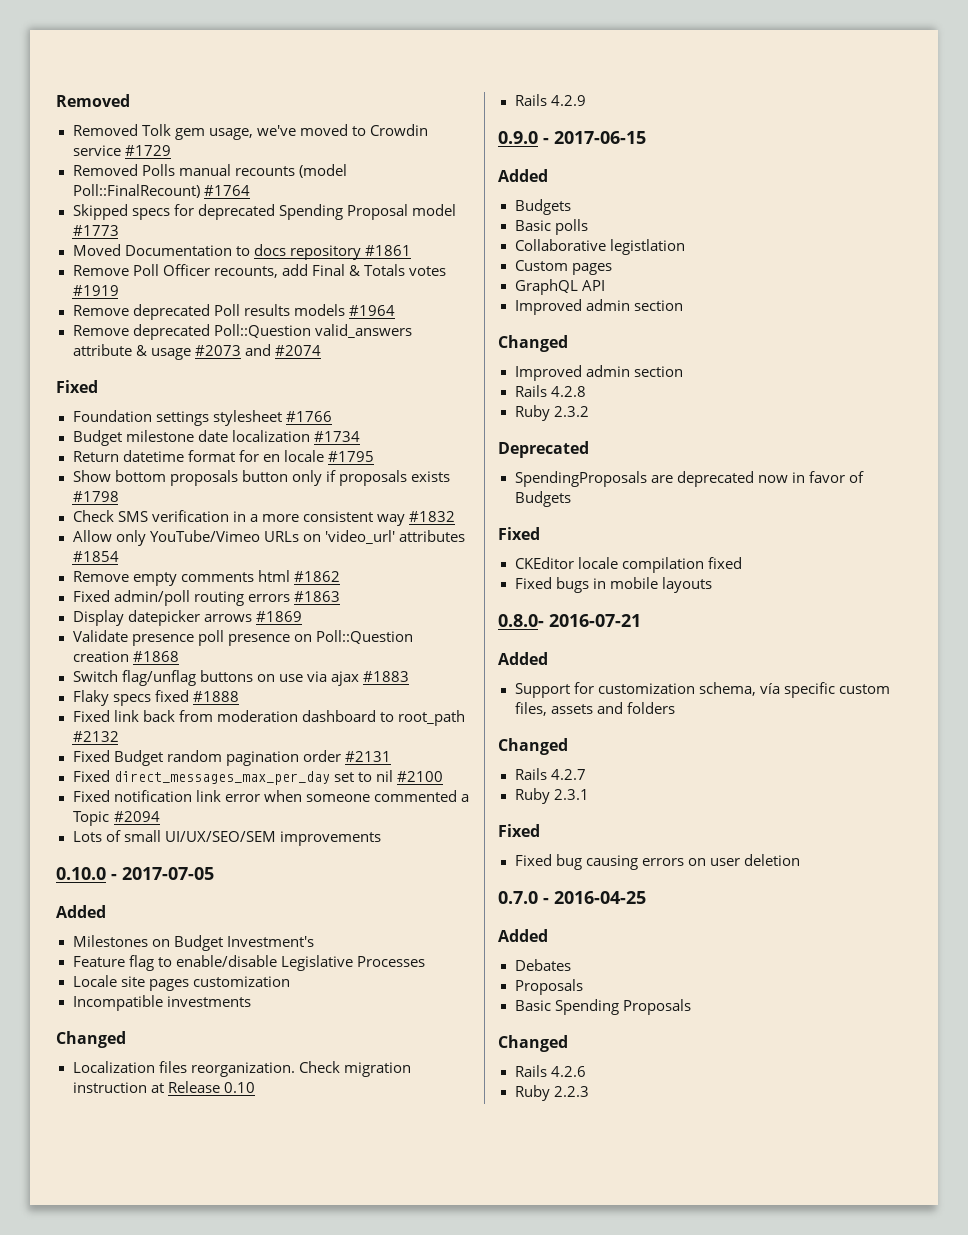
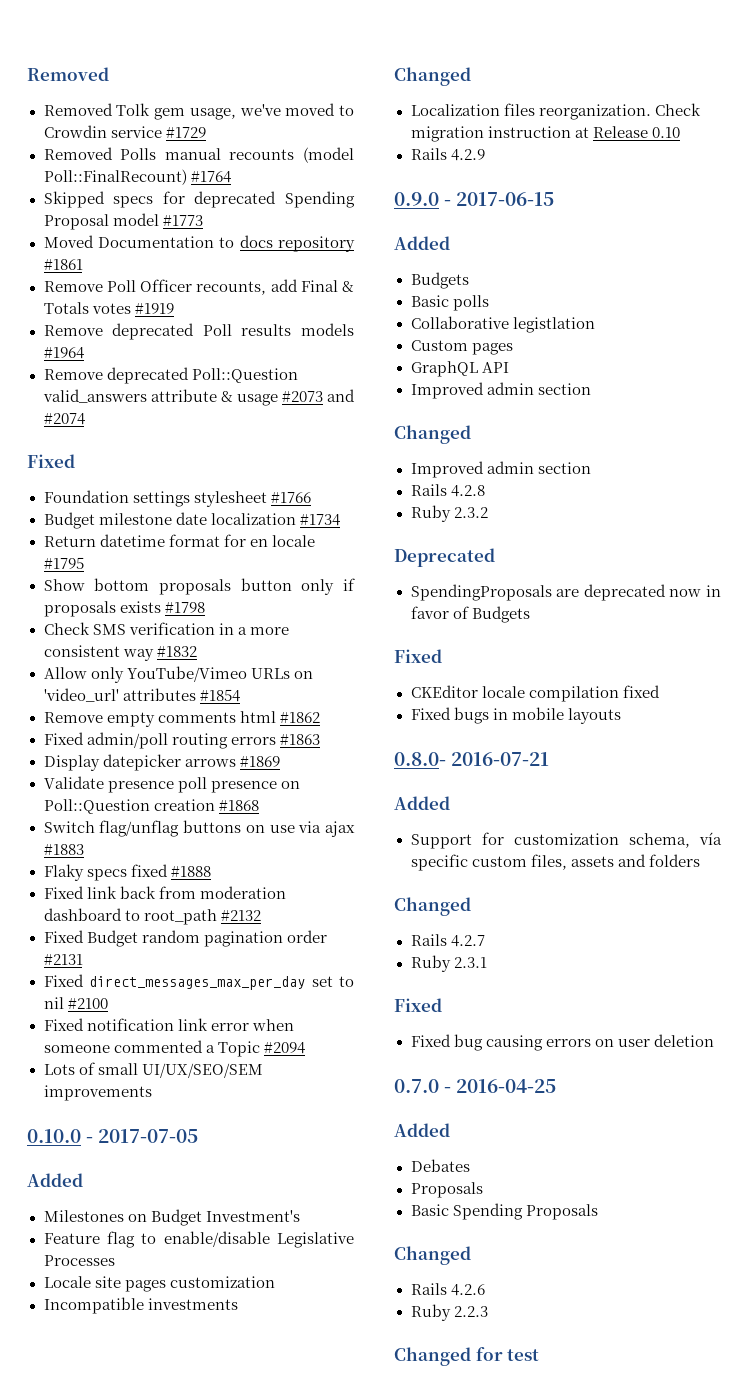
(589, 1091) none -> [394,1347,540,1366] // Changed for test

